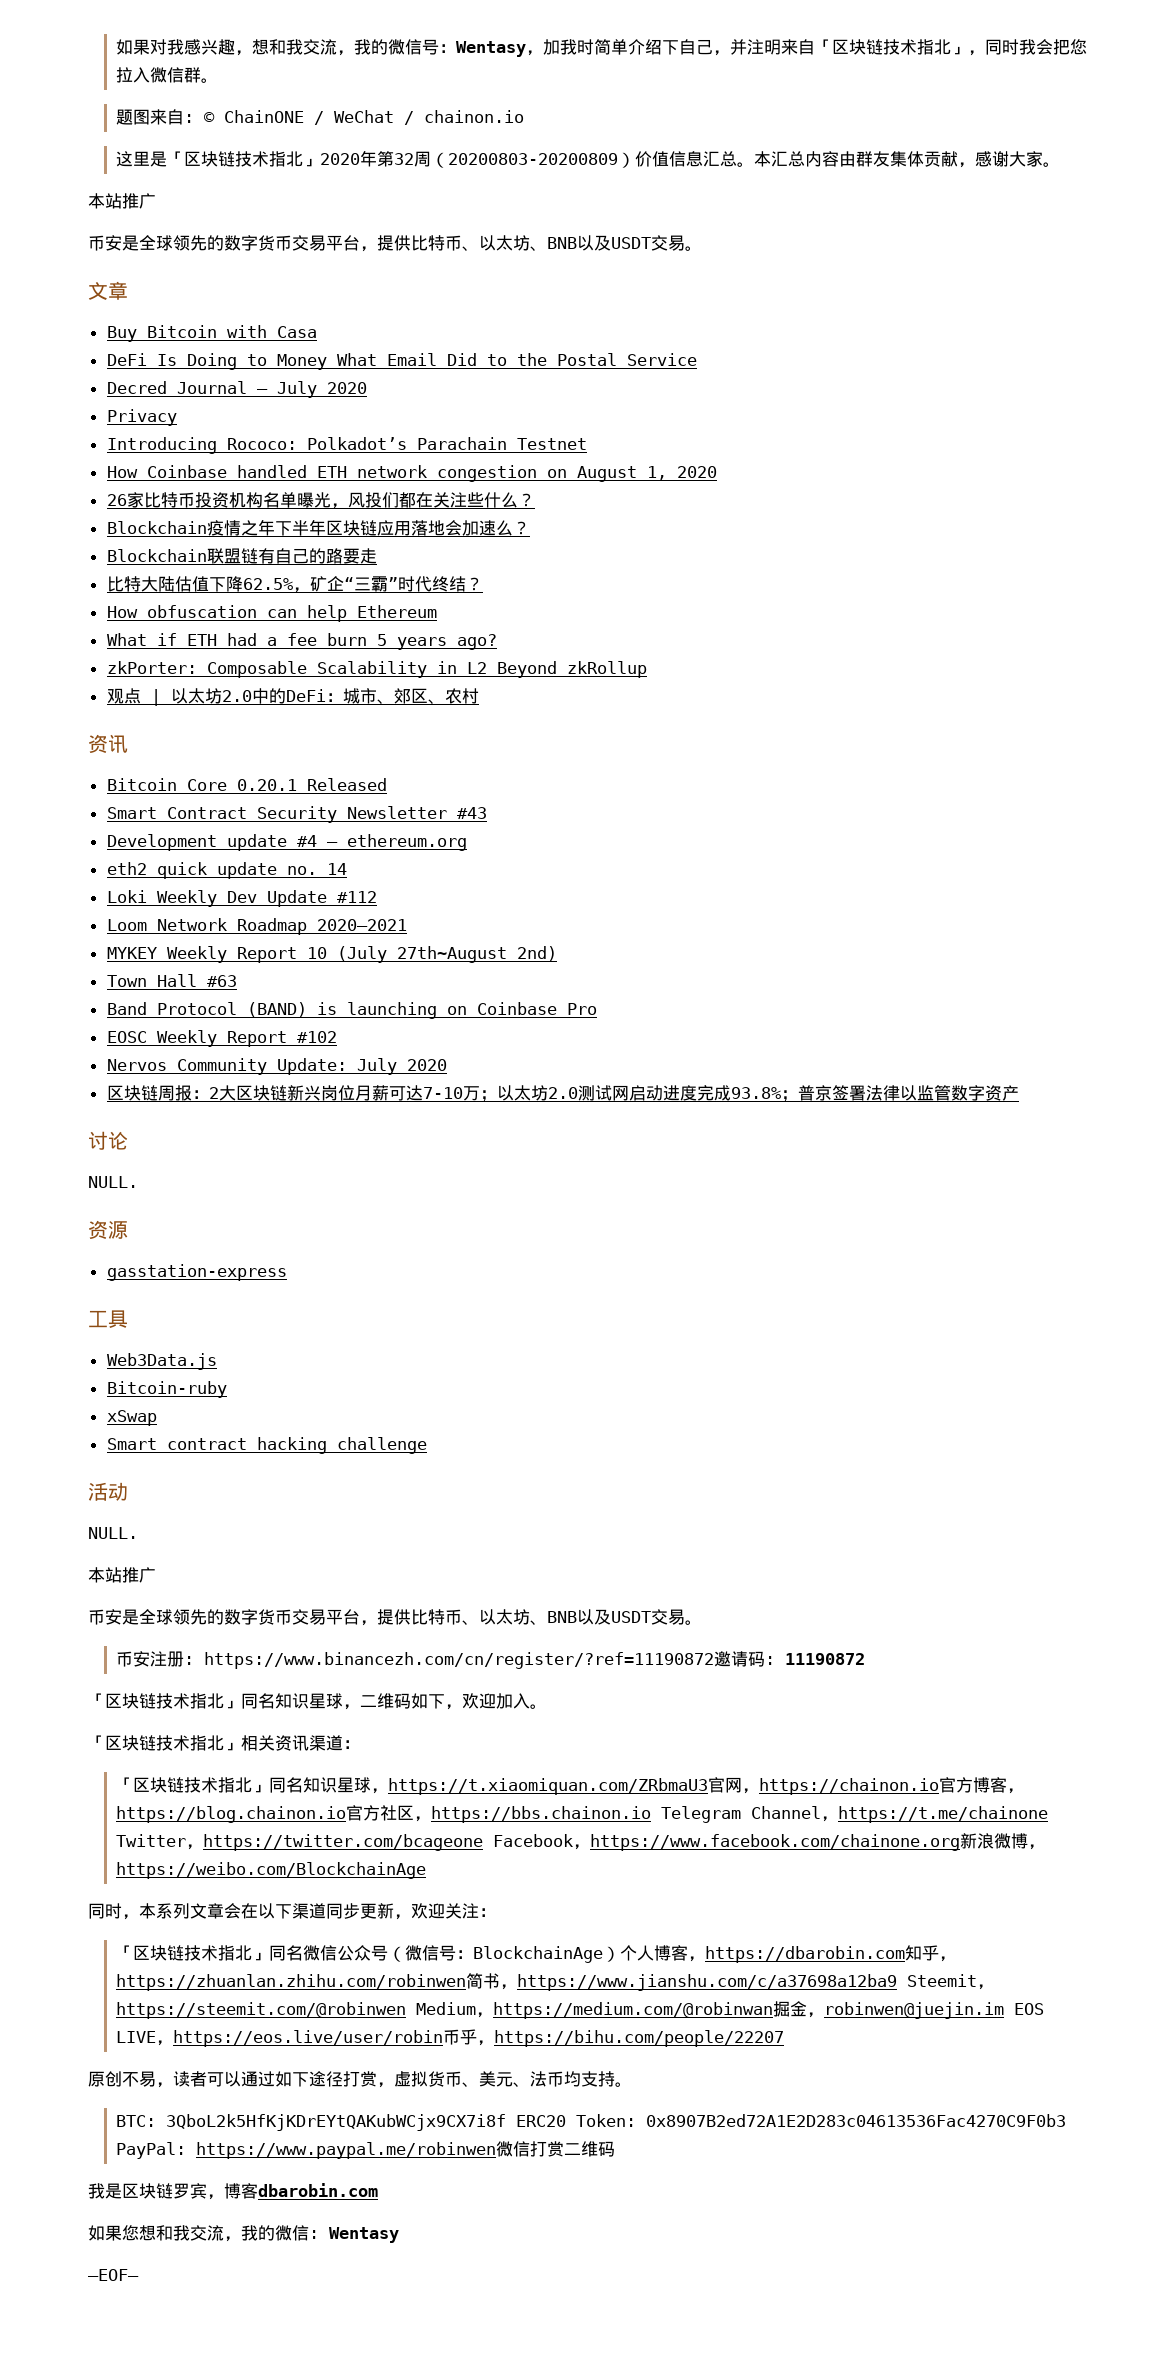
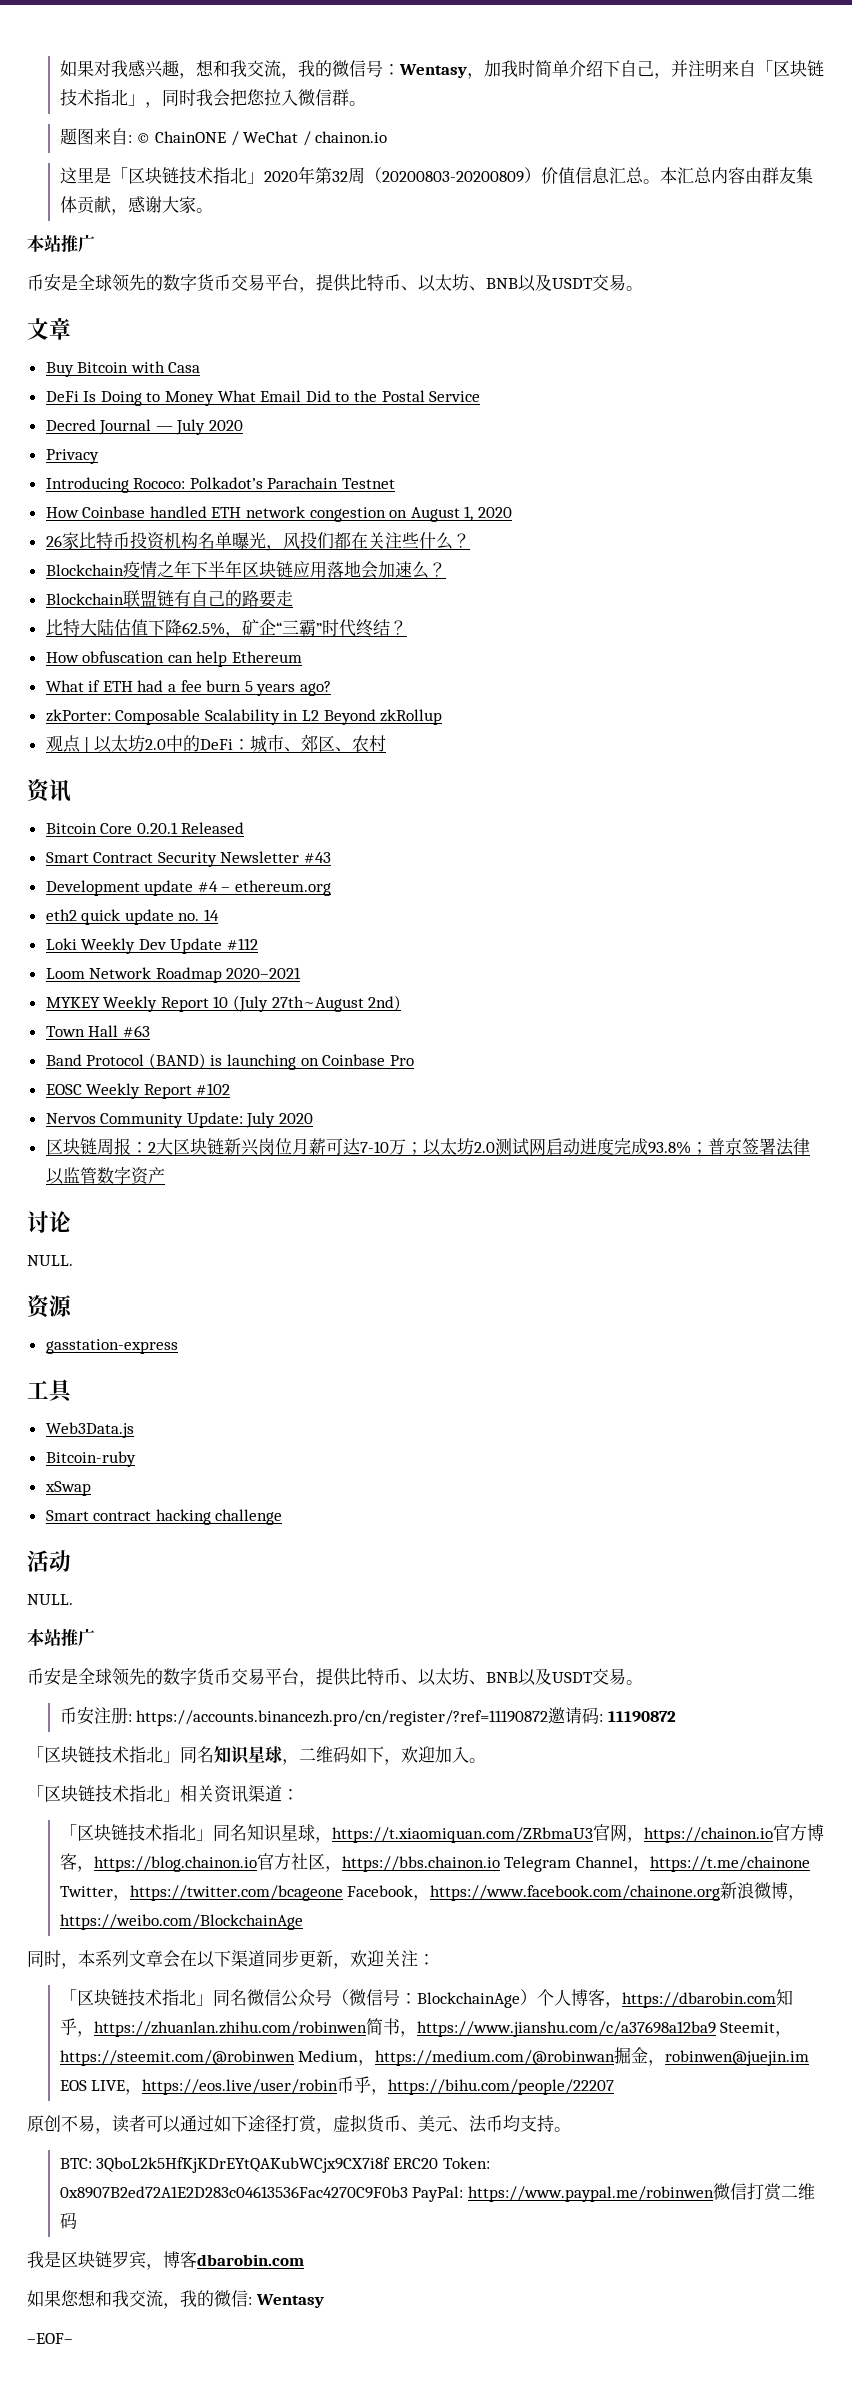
[203,1652,714,1669] https://www.binancezh.com/cn/register/?ref=11190872 -> [136,1710,549,1726] https://accounts.binancezh.pro/cn/register/?ref=11190872

